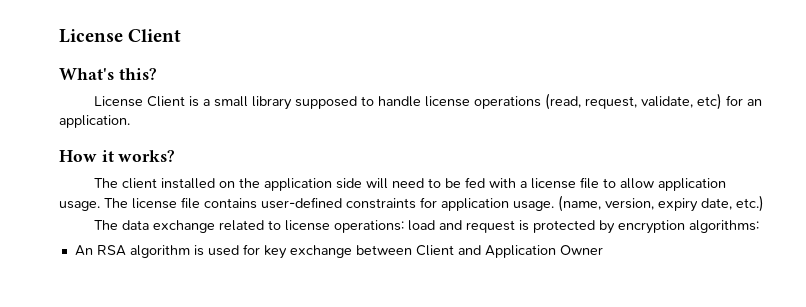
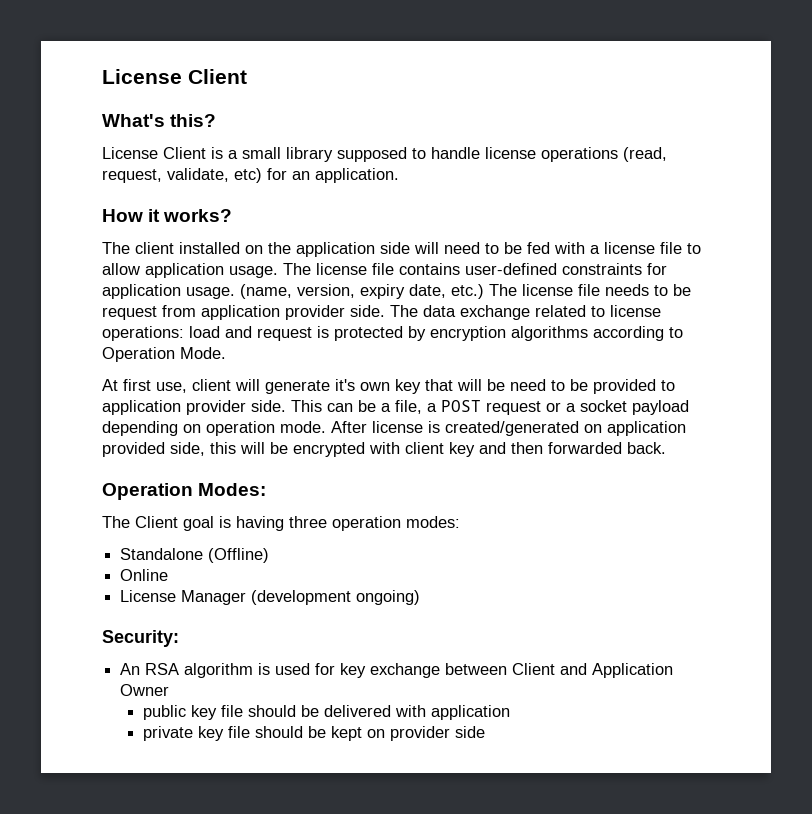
(764, 203) // -> [489,284,691,296] [102,305,385,320] The license file needs to be request from application provider side.
[689,220,760,233] algorithms: -> [511,326,683,341] [102,347,226,362] [102,379,675,394] [102,400,689,415] [102,421,686,436] [102,442,666,457] [102,483,267,500] [102,516,460,531] [120,548,270,563] [120,569,169,581] [120,590,421,605] [102,630,179,647] algorithms according to Operation Mode. // At first use, client will generate it's own key that will be need to be provided to application provider side. This can be a file, a POST request or a socket payload depending on operation mode. After license is created/generated on application provided side, this will be encrypted with client key and then forwarded back. // Operation Modes: // The Client goal is having three operation modes: // Standalone (Offline) // Online // License Manager (development ongoing) // Security:
(603, 250) none -> [142,705,510,720] [142,726,485,741] // public key file should be delivered with application // private key file should be kept on provider side

